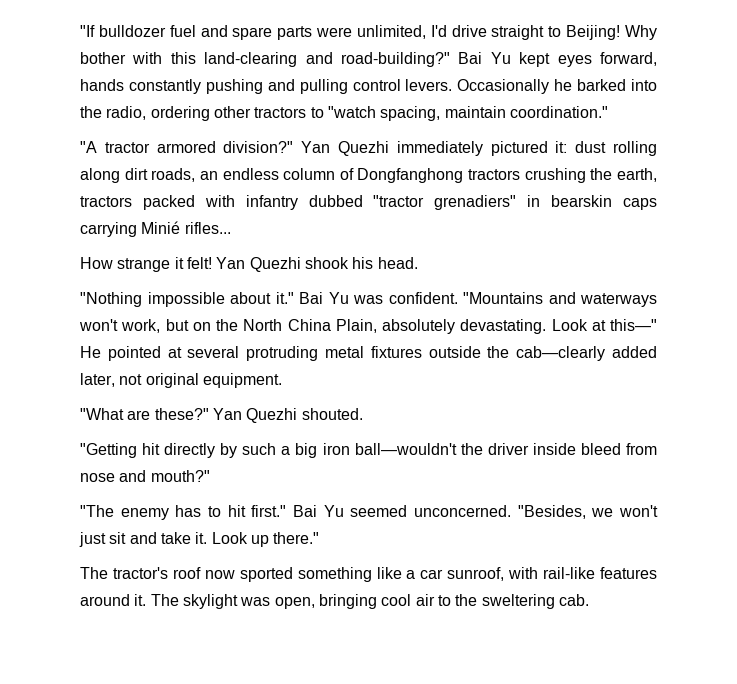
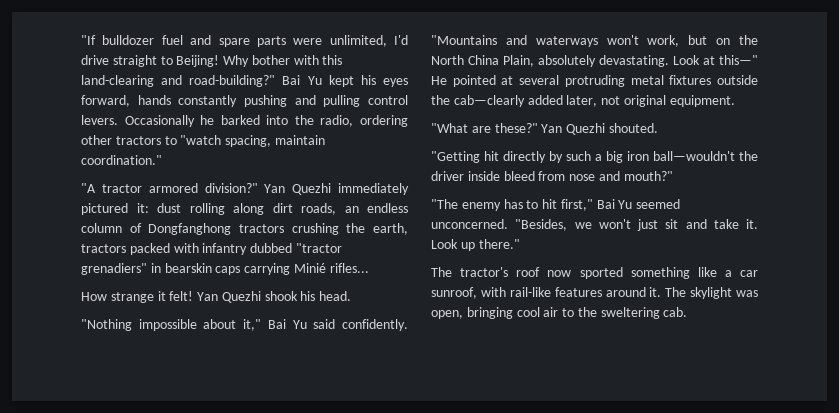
(551, 59) none -> [360,75,376,85] his
[275,292,458,304] it." Bai Yu was confident. -> [243,319,408,331] it," Bai Yu said confidently.
[251,505,287,517] first." -> [560,199,593,211] first,"

